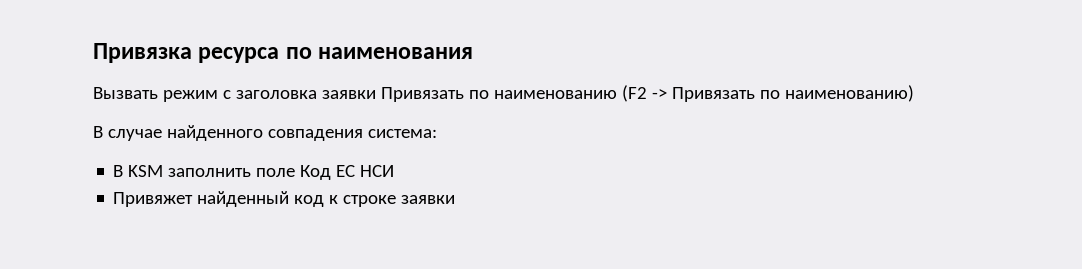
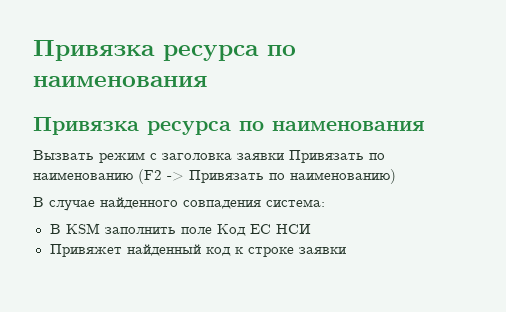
[93,43,474,63] Привязка ресурса по наименования -> [33,40,296,61] [33,76,208,87] [33,117,425,135] Привязка ресурса по наименования // Привязка ресурса по наименования

